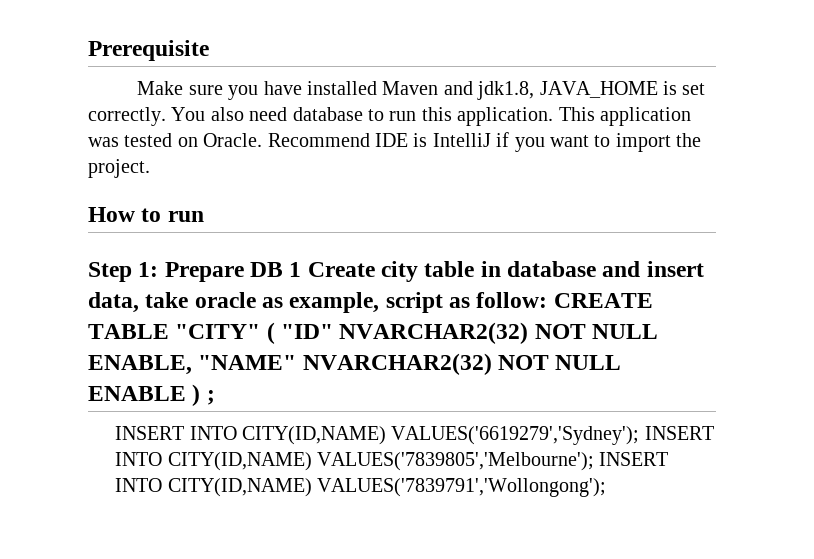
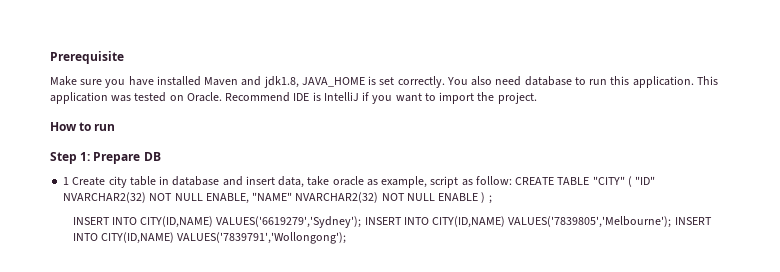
(284, 269) none -> (161, 156) //

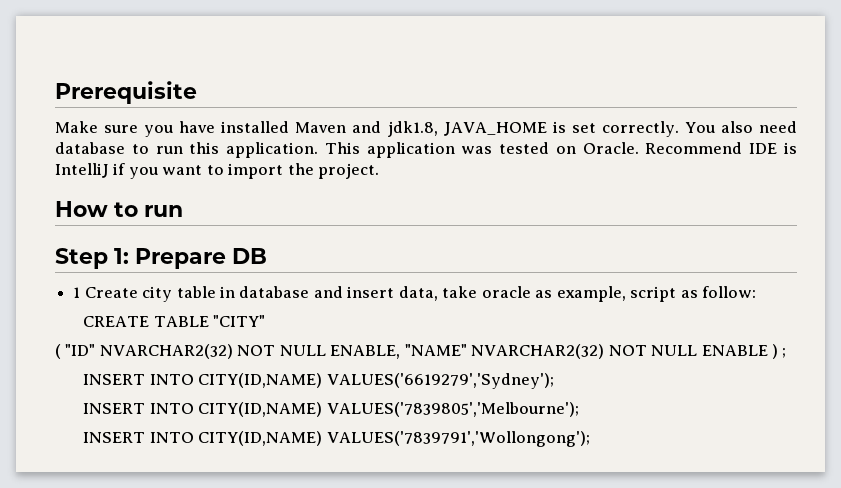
(512, 180) none -> (756, 292) //
(625, 180) none -> (266, 321) //
(362, 222) none -> (554, 381) //
(672, 222) none -> (579, 409) //

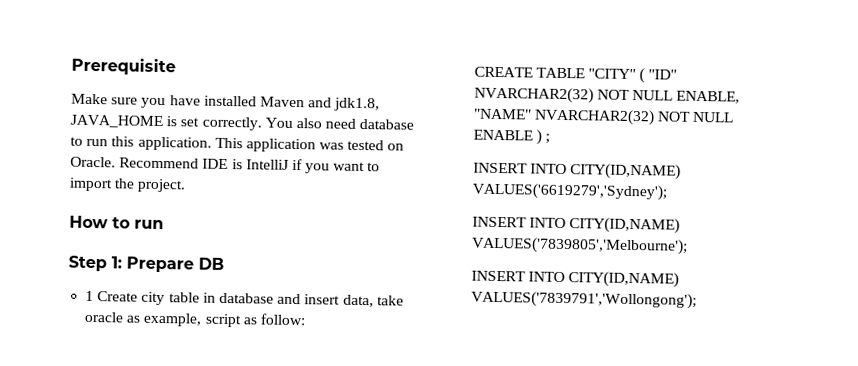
(266, 321) // -> (637, 74) none

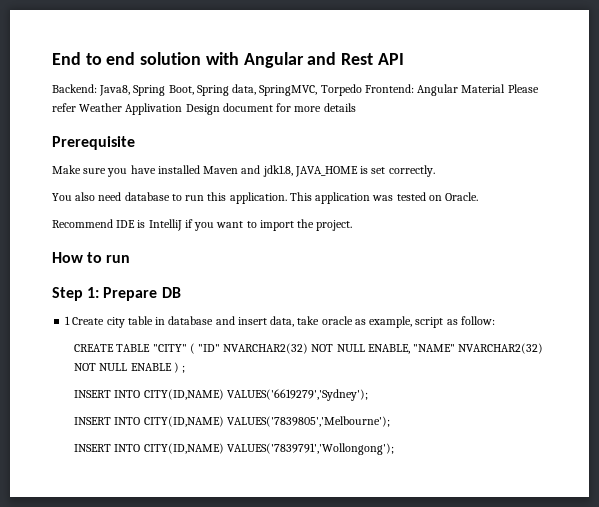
(71, 66) none -> [52,52,404,68] [52,84,539,96] [52,103,356,115] End to end solution with Angular and Rest API // Backend: Java8, Spring Boot, Spring data, SpringMVC, Torpedo Frontend: Angular Material Please refer Weather Applivation Design document for more details //
(262, 123) none -> (435, 171) //
(116, 162) none -> (479, 196) //

